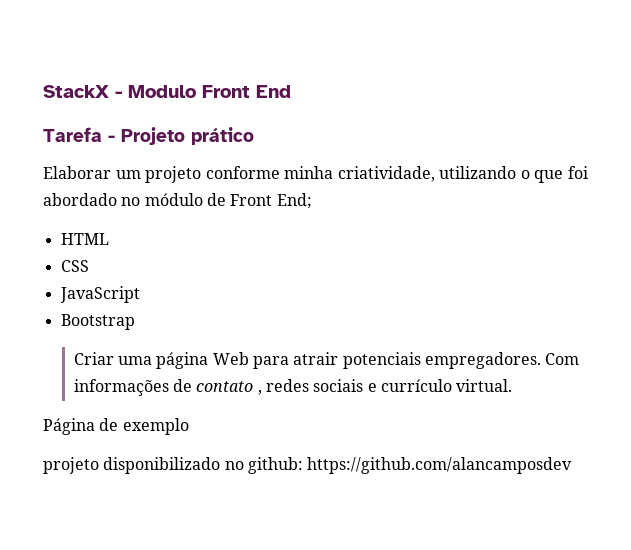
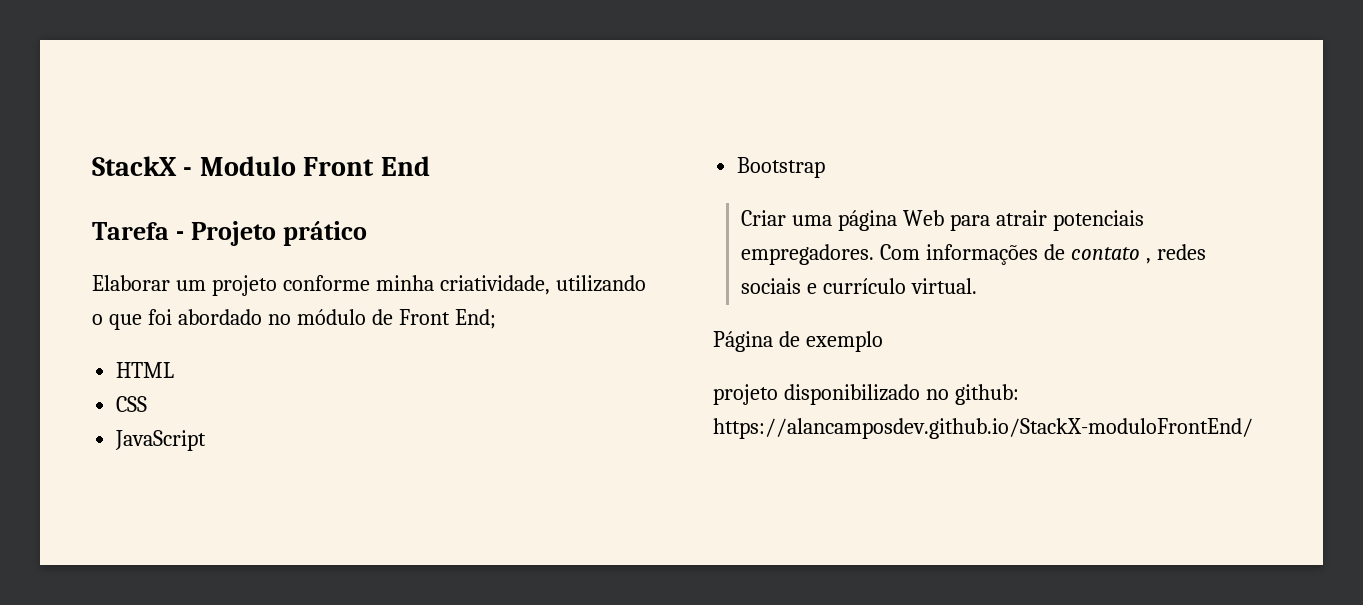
[307,457,573,474] https://github.com/alancamposdev -> [713,418,1253,439] https://alancamposdev.github.io/StackX-moduloFrontEnd/

